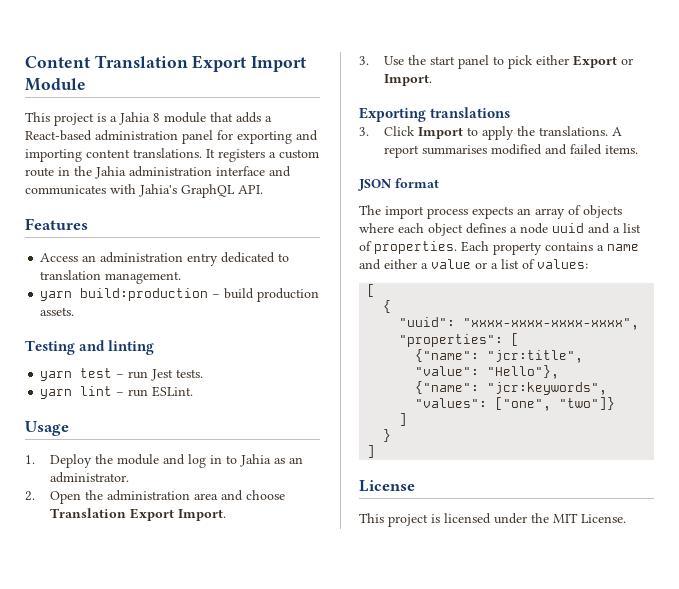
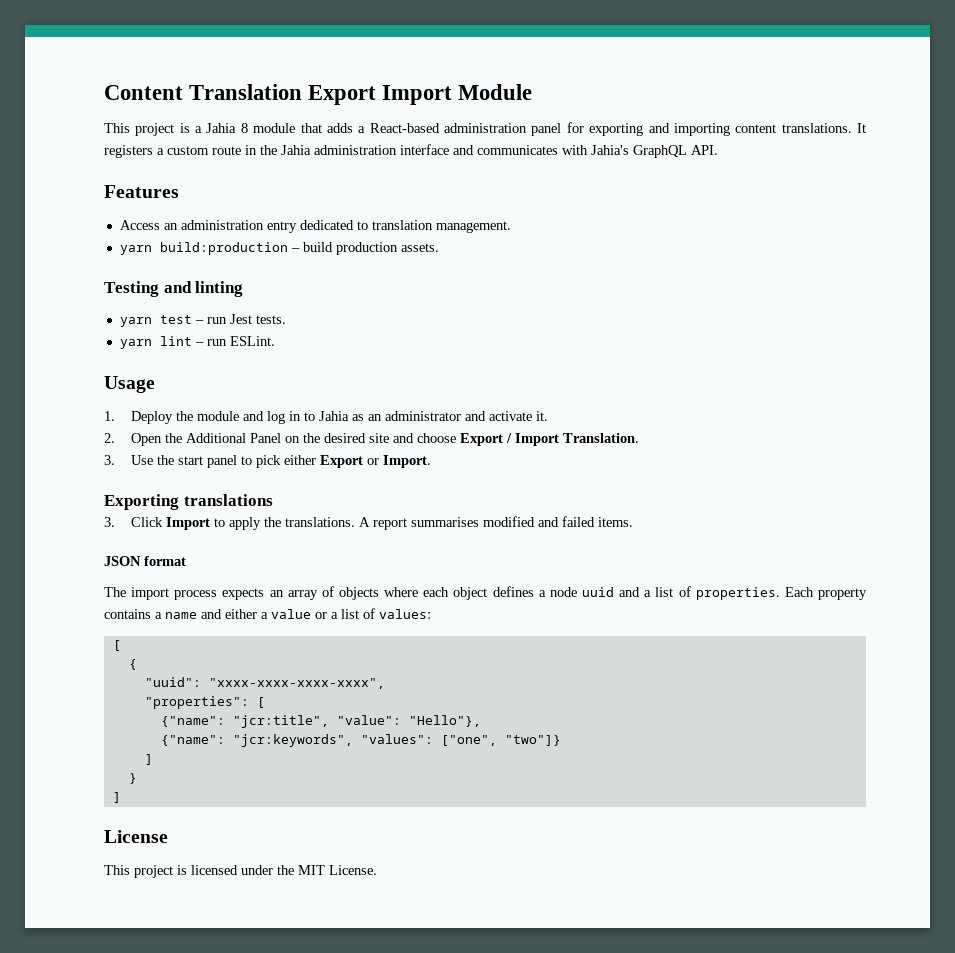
[49,472,129,483] administrator. -> [384,411,548,421] administrator and activate it.
[106,490,285,501] [49,508,226,521] administration area and choose Translation Export Import. -> [185,433,639,446] Additional Panel on the desired site and choose Export / Import Translation.

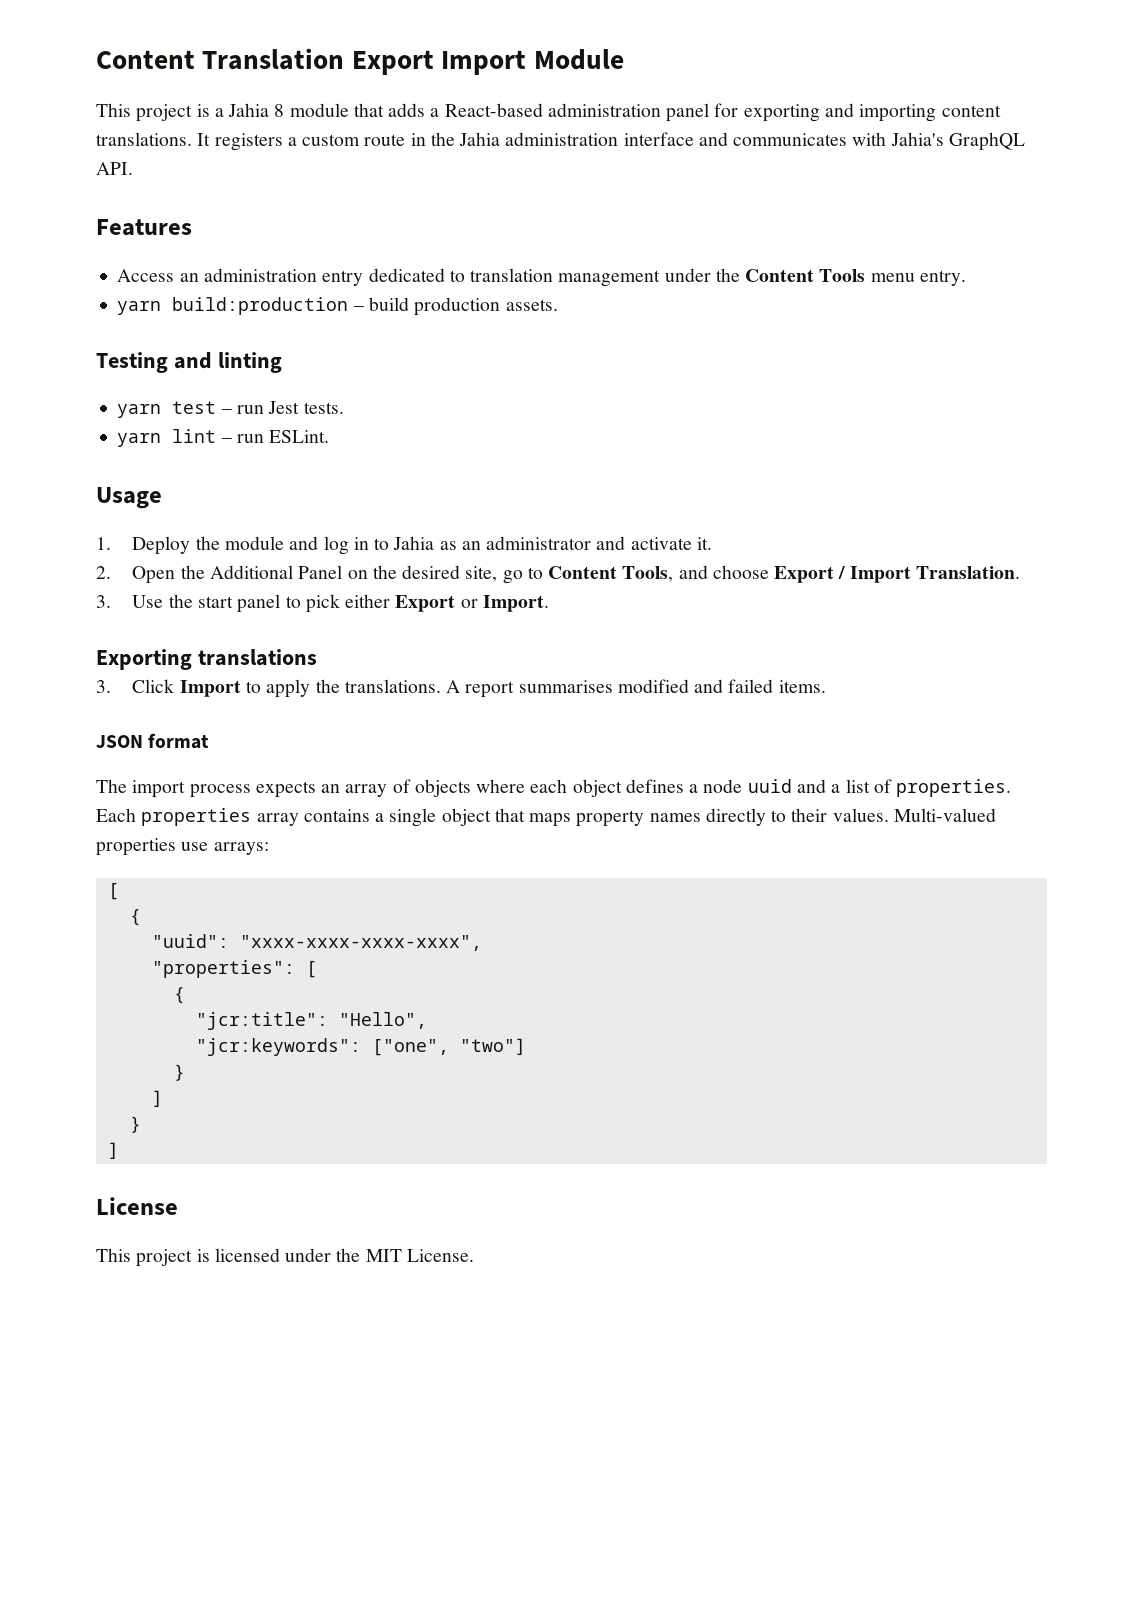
[435,221,511,233] management. -> [558,268,966,287] management under the Content Tools menu entry.
[368,433,389,443] site -> [465,566,674,584] site, go to Content Tools,
[818,588,867,600] [104,608,431,619] property contains a name and either a value or a list of values: -> [141,808,996,827] [96,838,269,856] properties array contains a single object that maps property names directly to their values. Multi-valued properties use arrays:
[160,715,481,728] [160,734,561,747] {"name": "jcr:title", "value": "Hello"}, // {"name": "jcr:keywords", "values": ["one", "two"]} -> [173,987,185,1004] [195,1012,427,1030] [195,1038,526,1056] [173,1064,185,1081] { // "jcr:title": "Hello", // "jcr:keywords": ["one", "two"] // }

